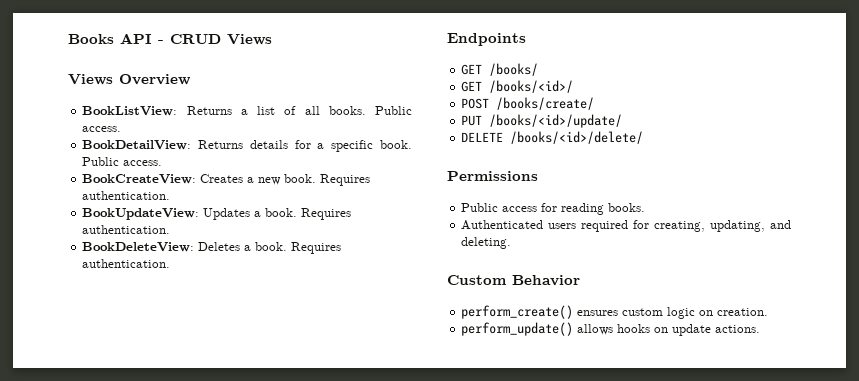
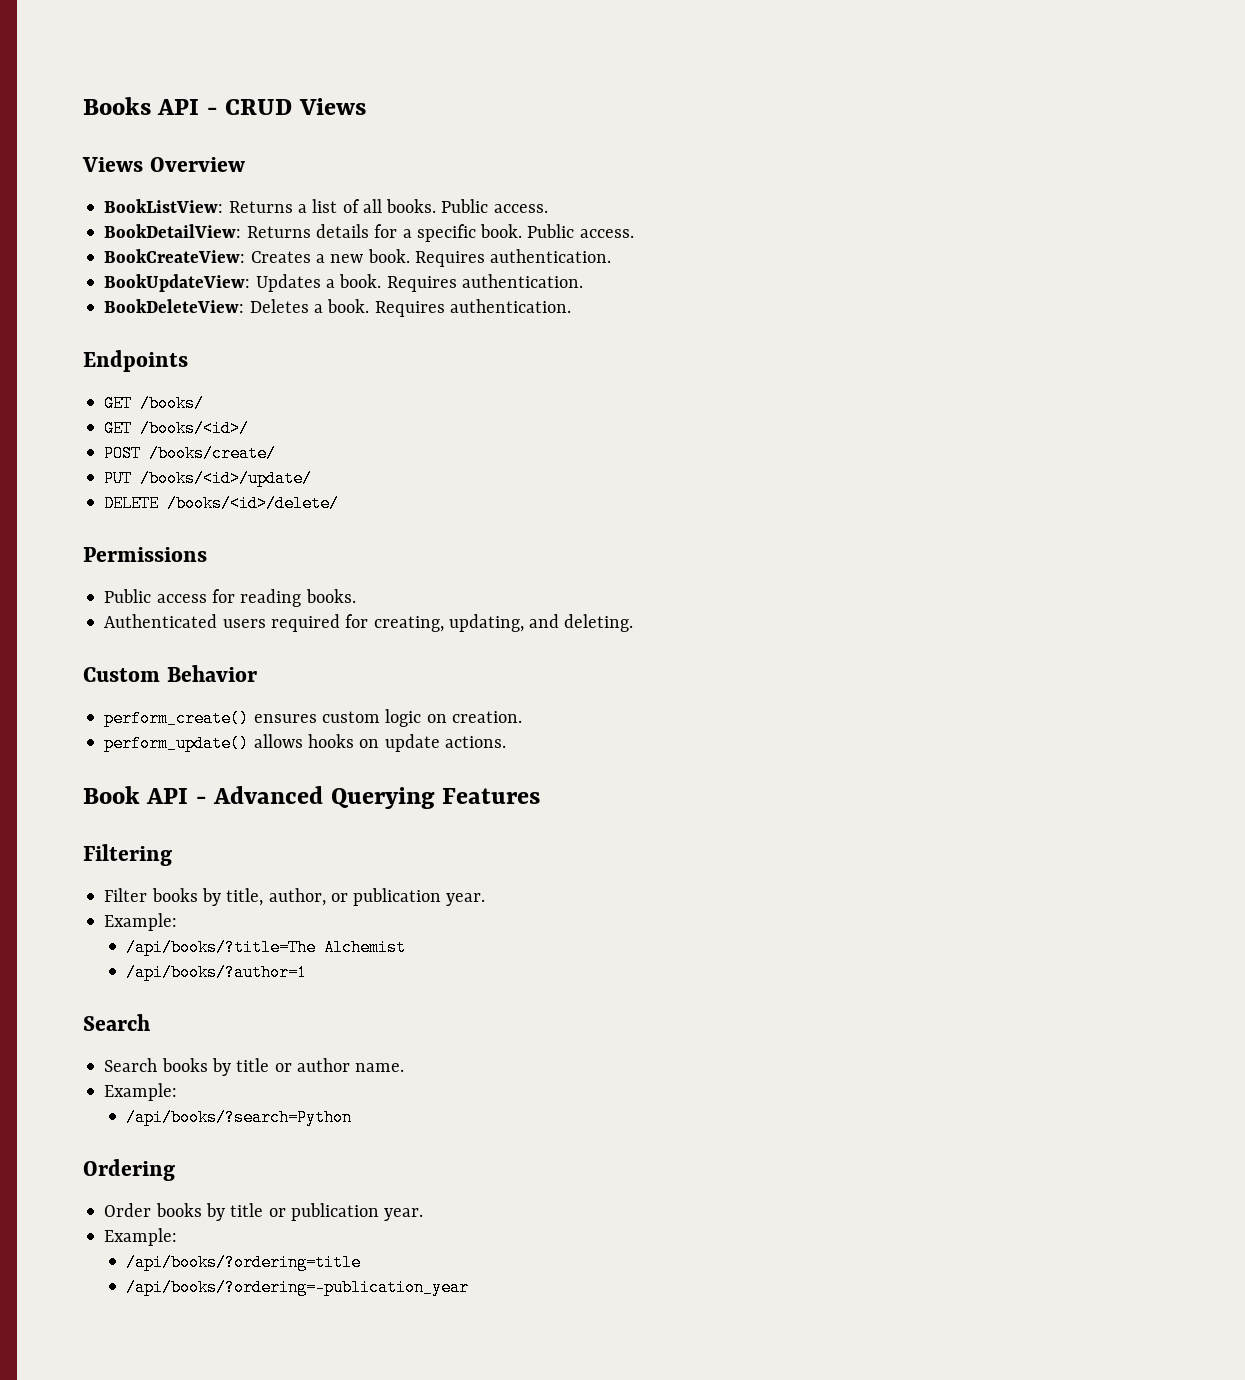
(761, 329) none -> [83,786,541,809] [83,844,172,866] [104,888,486,906] [104,913,178,931] [126,939,407,956] [126,964,308,981] [83,1014,150,1031] [104,1058,405,1076] [104,1083,178,1101] [126,1109,353,1126] [83,1159,175,1181] [104,1203,424,1221] [104,1228,178,1246] [126,1254,362,1271] [126,1279,470,1296] // Book API - Advanced Querying Features // Filtering // Filter books by title, author, or publication year. // Example: // /api/books/?title=The Alchemist // /api/books/?author=1 // Search // Search books by title or author name. // Example: // /api/books/?search=Python // Ordering // Order books by title or publication year. // Example: // /api/books/?ordering=title // /api/books/?ordering=-publication_year

